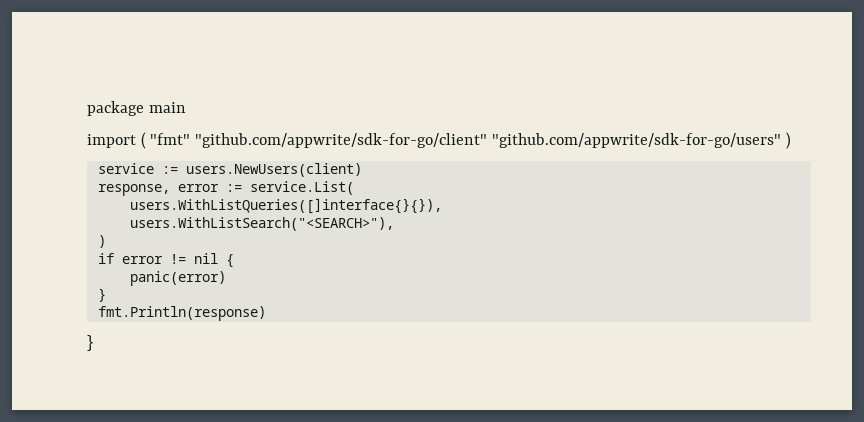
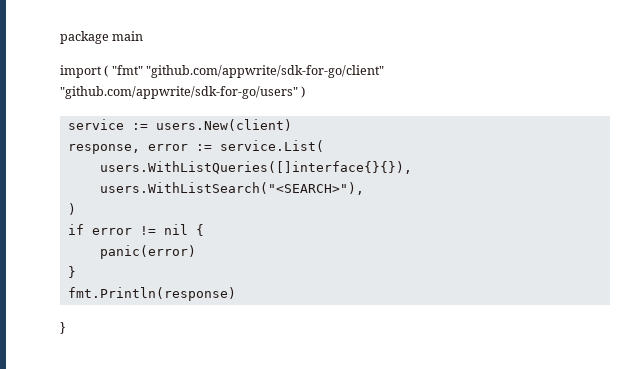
[185,163,362,177] users.NewUsers(client) -> [155,119,292,131] users.New(client)

